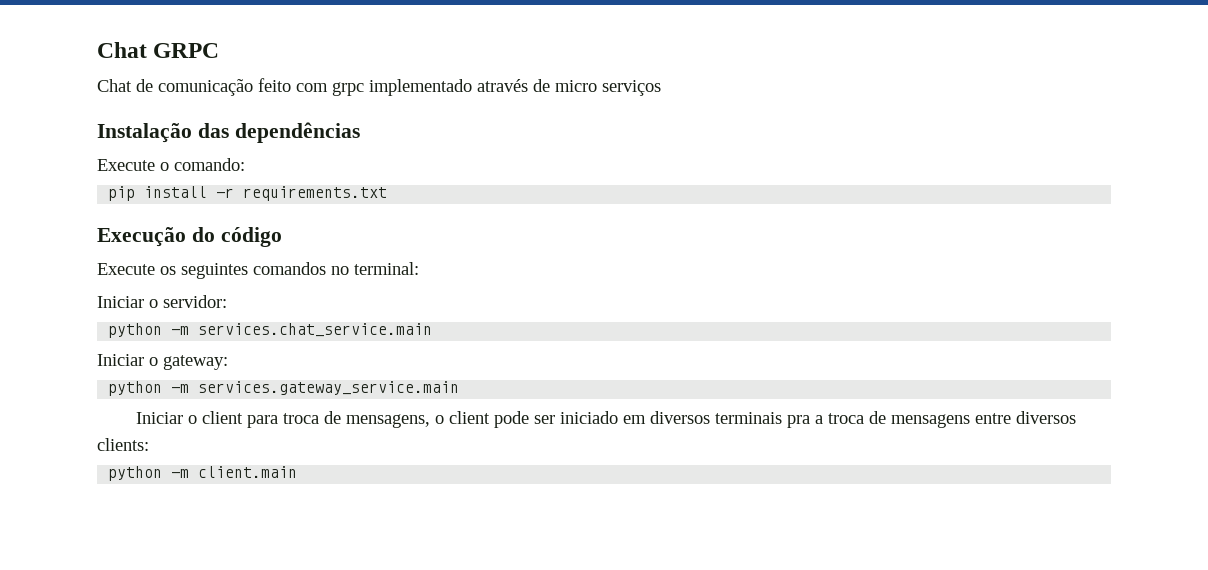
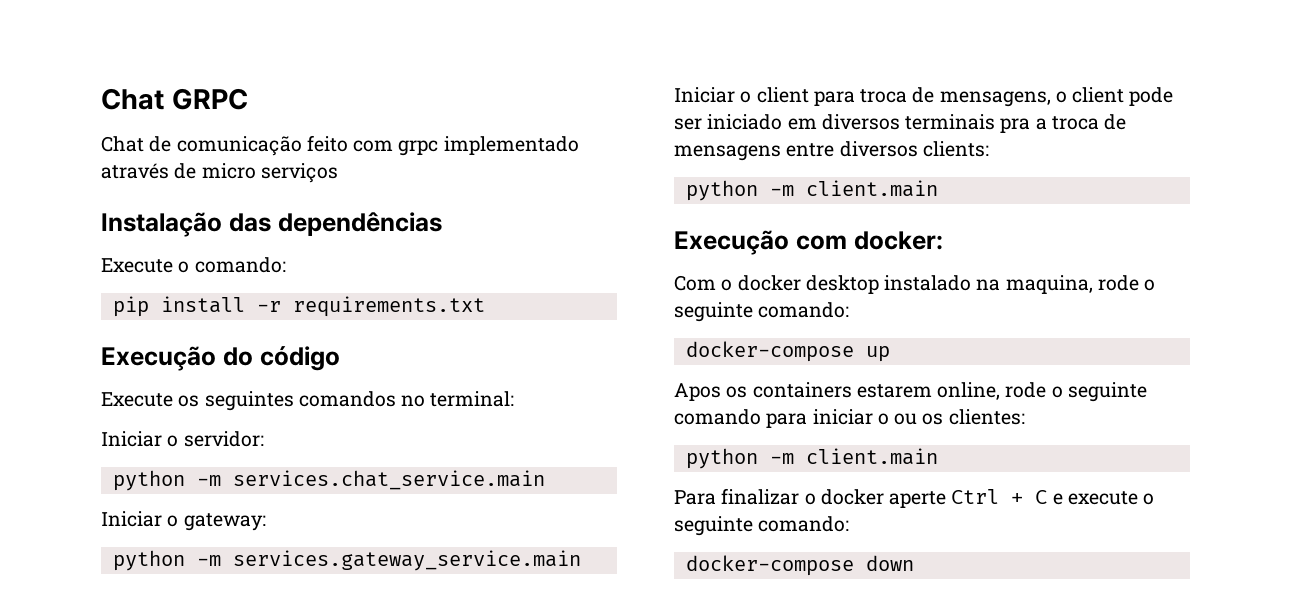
(298, 472) none -> [674,230,943,255] [674,275,1156,294] [674,302,850,322] [685,341,890,362] [674,382,1147,402] [674,409,1025,428] [685,448,938,469] [674,488,1155,508] [674,516,850,536] [685,555,914,576] // Execução com docker: // Com o docker desktop instalado na maquina, rode o seguinte comando: // docker-compose up // Apos os containers estarem online, rode o seguinte comando para iniciar o ou os clientes: // python -m client.main // Para finalizar o docker aperte Ctrl + C e execute o seguinte comando: // docker-compose down

